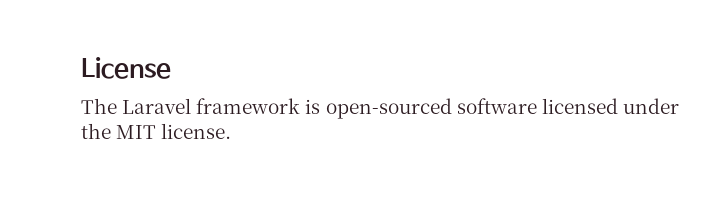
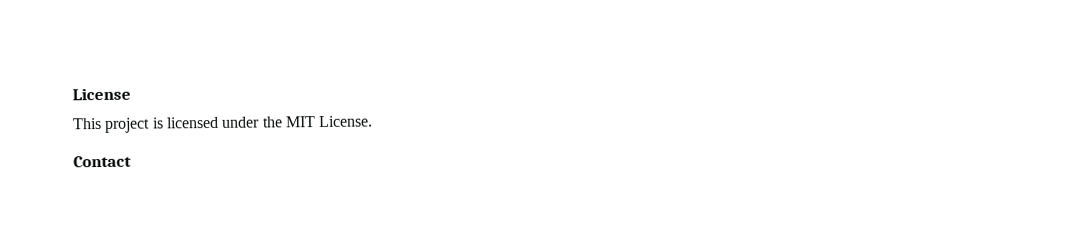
[81,98,537,119] The Laravel framework is open-sourced software -> [72,117,164,133] This project is
[161,123,232,139] license. -> [318,115,374,128] [73,155,132,168] License. // Contact

